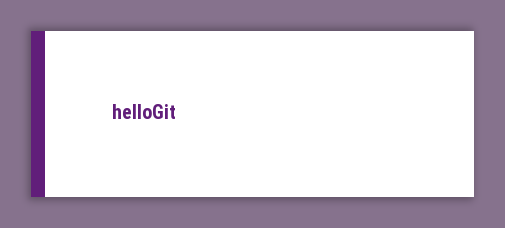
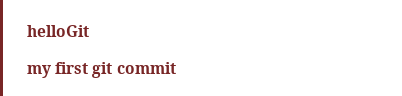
(176, 111) none -> [27,62,176,78] // my first git commit

